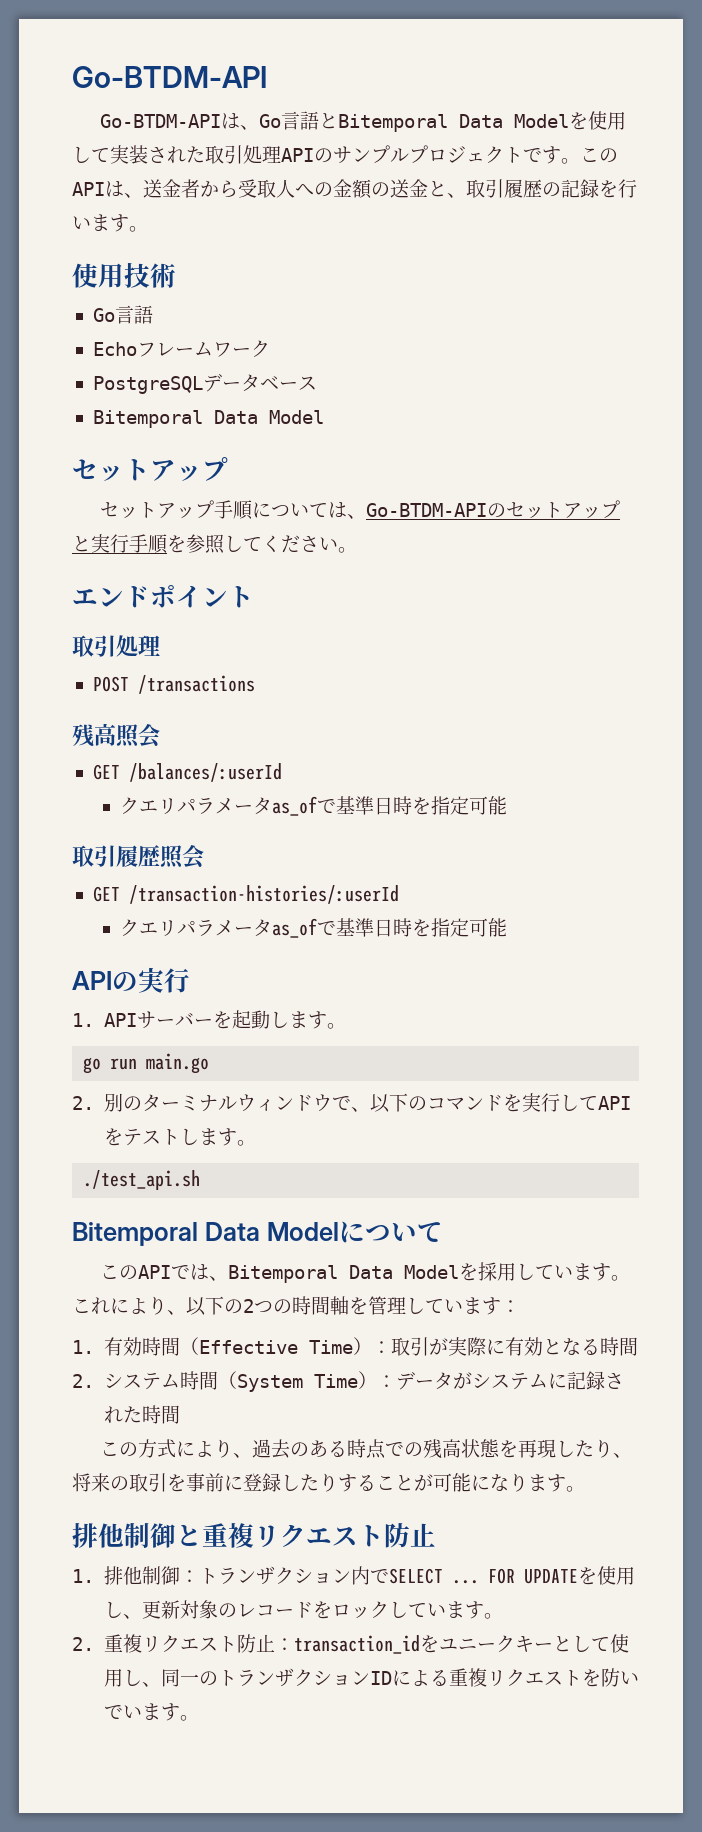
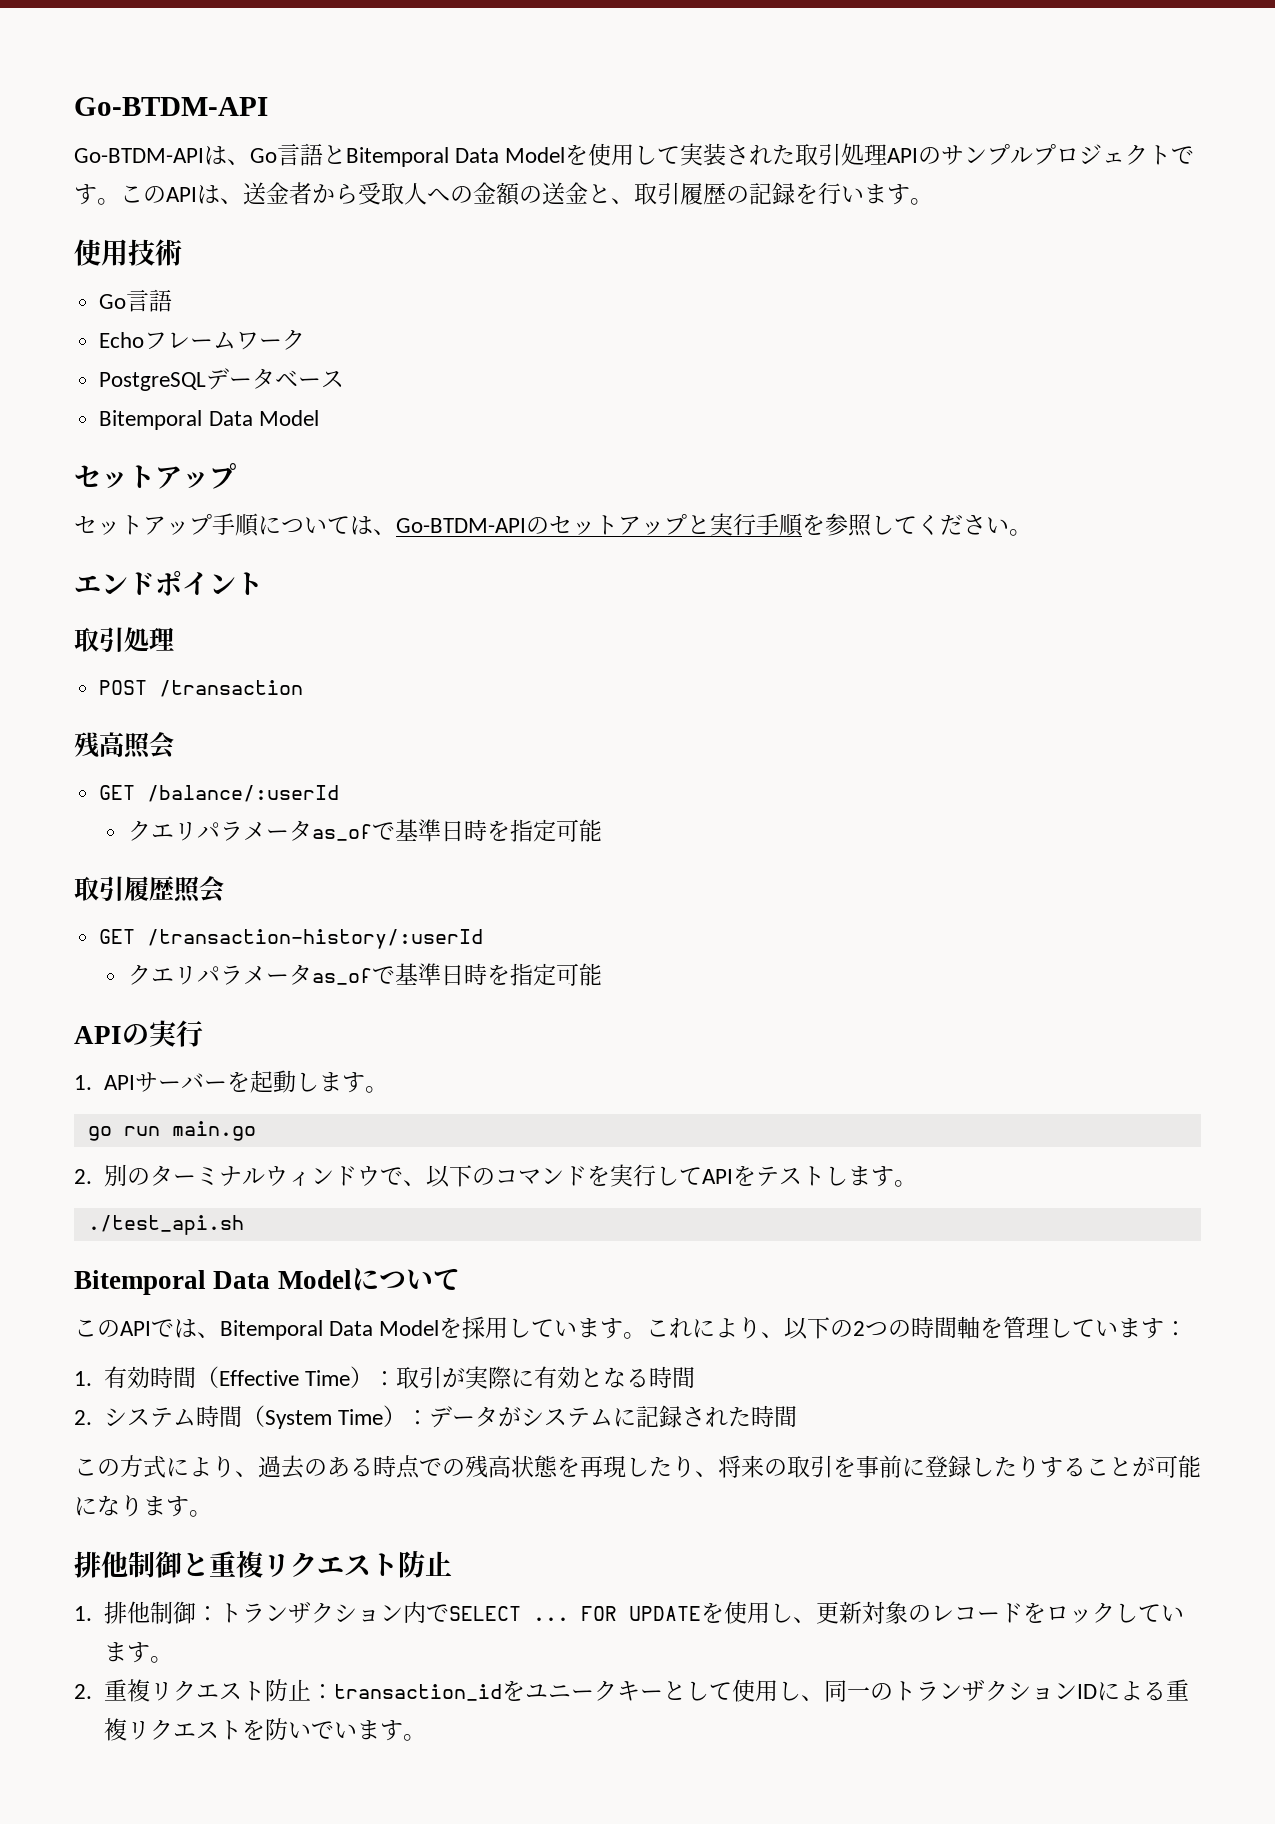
[137,675,255,694] /transactions -> [159,680,304,697] /transaction
[128,763,282,782] /balances/:userId -> [147,785,340,802] /balance/:userId
[128,885,399,904] /transaction-histories/:userId -> [147,929,484,949] /transaction-history/:userId

